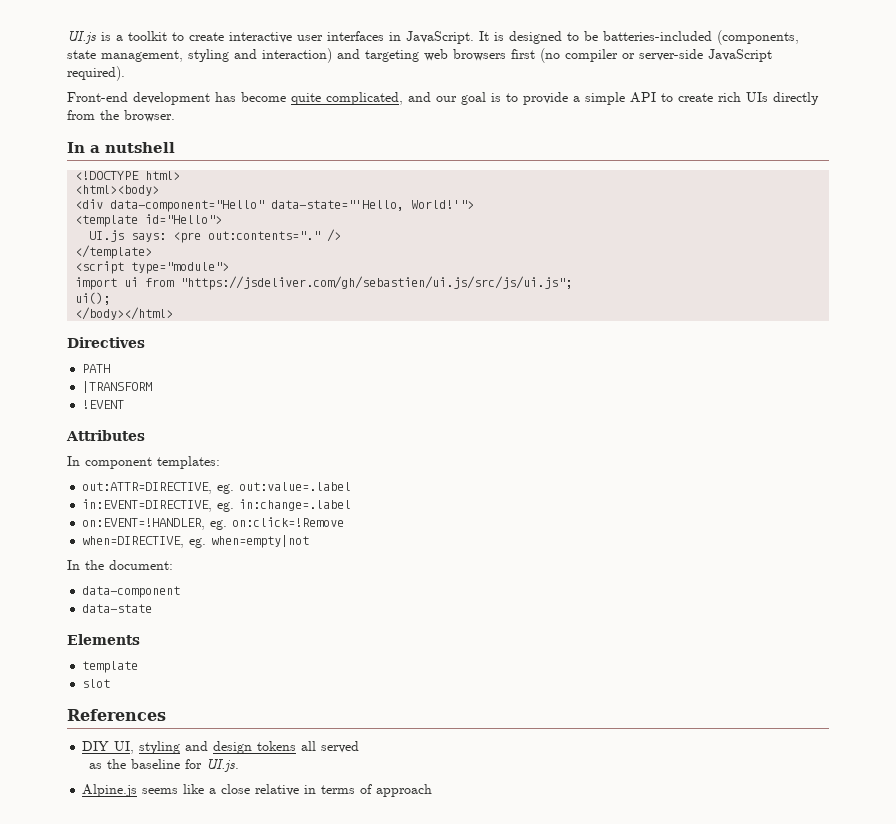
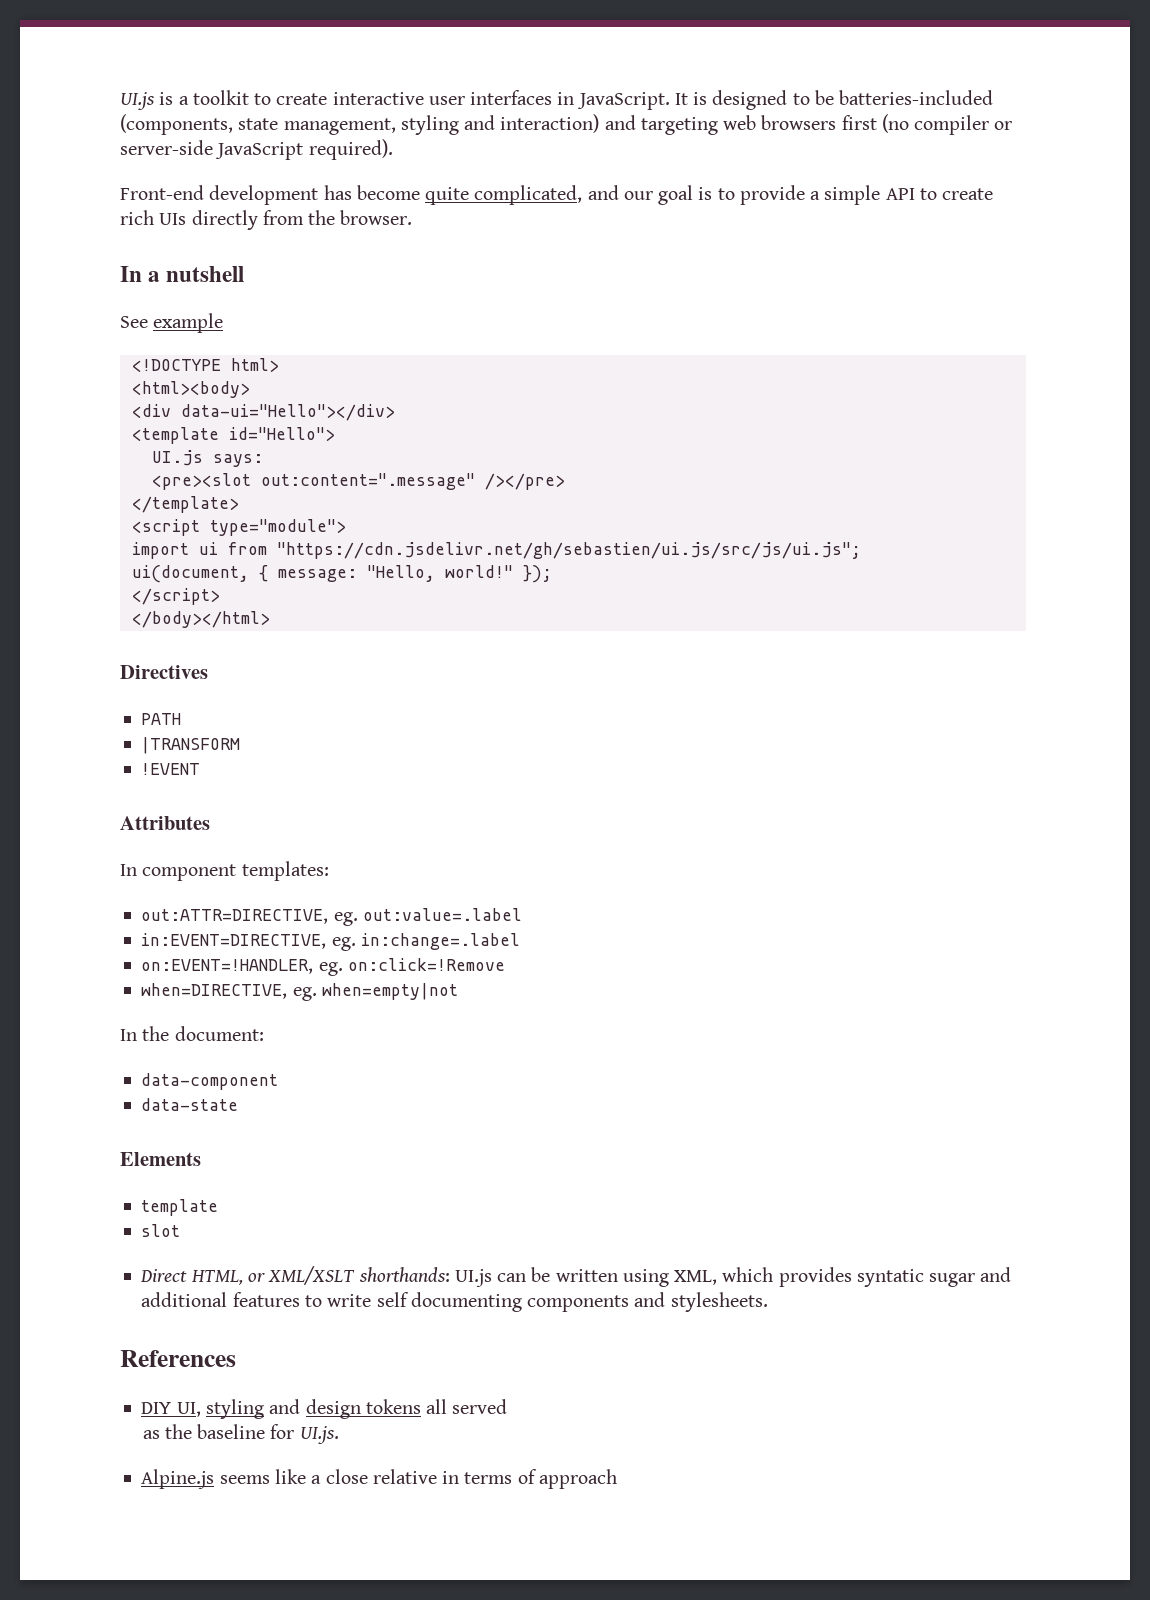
(175, 147) none -> [120,313,224,333] // See example
[110,200,475,212] data-component="Hello" data-state="'Hello, World!'"> -> [180,404,395,421] data-ui="Hello"></div>
[173,229,342,243] <pre out:contents="." /> -> [151,473,565,490] // <pre><slot out:content=".message" /></pre>
[180,276,573,290] [75,292,111,305] "https://jsdeliver.com/gh/sebastien/ui.js/src/js/ui.js"; // ui(); -> [276,542,861,559] [131,565,552,583] [131,588,220,605] "https://cdn.jsdelivr.net/gh/sebastien/ui.js/src/js/ui.js"; // ui(document, { message: "Hello, world!" }); // </script>
(111, 683) none -> [140,1266,1012,1287] [141,1292,768,1312] // Direct HTML, or XML/XSLT shorthands: UI.js can be written using XML, which provides syntatic sugar and additional features to write self documenting components and stylesheets.

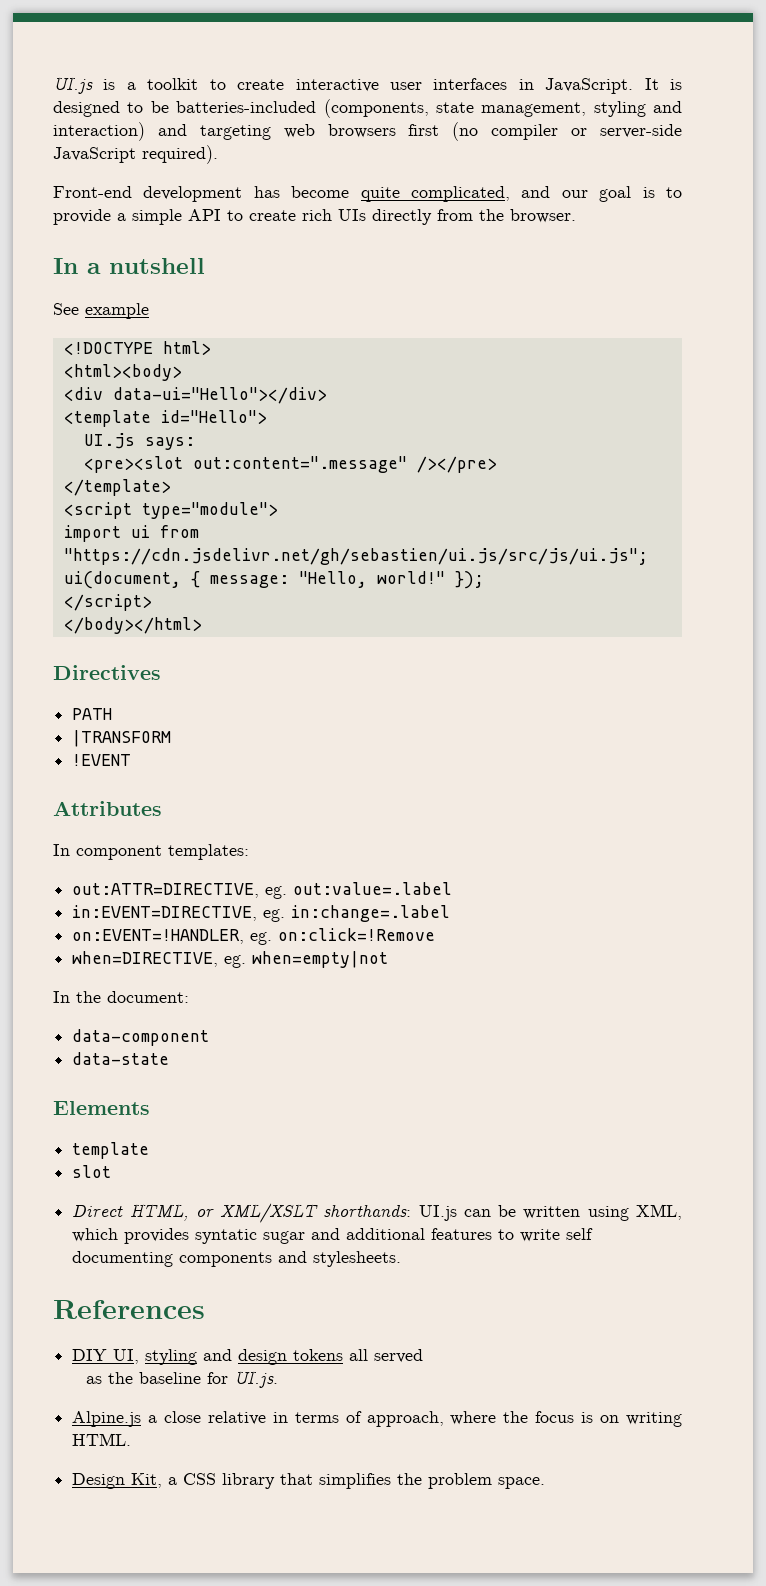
[219,1469,306,1484] seems like -> (142, 1419) none
[538,1469,617,1489] approach -> [366,1411,682,1427] [72,1433,132,1446] [72,1473,546,1489] approach, where the focus is on writing HTML. // Design Kit, a CSS library that simplifies the problem space.

